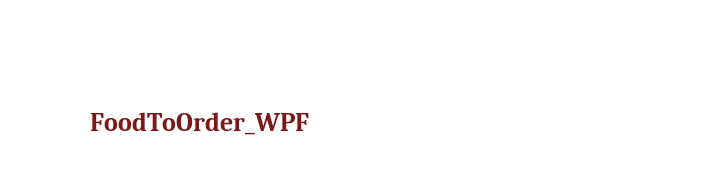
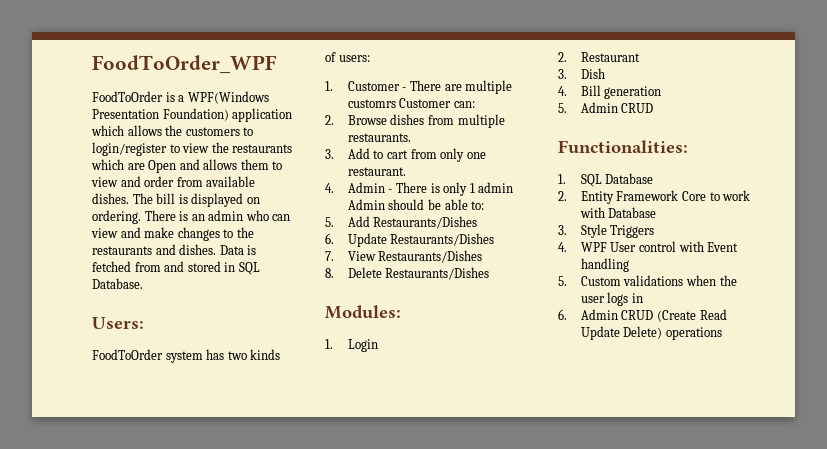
(309, 123) none -> [92,91,269,104] [92,108,293,122] [91,125,254,136] [92,142,293,156] [91,159,283,173] [91,176,256,187] [92,193,260,207] [92,210,291,224] [91,227,254,241] [92,244,257,255] [92,261,260,275] [92,278,143,289] [92,317,144,329] [92,349,281,363] [325,52,370,62] [325,80,513,94] [347,98,476,108] [325,114,505,128] [347,133,411,142] [325,148,486,162] [347,167,406,176] [325,182,514,196] [347,199,485,210] [325,216,478,229] [325,233,495,247] [325,250,483,263] [325,267,490,280] [325,305,401,319] [325,339,378,352] [558,52,640,62] [558,68,605,79] [558,85,662,99] [558,102,654,113] [558,140,688,154] [558,173,654,187] [558,190,751,204] [579,207,657,218] [558,224,655,238] [558,241,739,252] [580,258,629,272] [558,275,737,286] [580,292,644,306] [558,309,727,322] [580,326,723,340] // FoodToOrder is a WPF(Windows Presentation Foundation) application which allows the customers to login/register to view the restaurants which are Open and allows them to view and order from available dishes. The bill is displayed on ordering. There is an admin who can view and make changes to the restaurants and dishes. Data is fetched from and stored in SQL Database. // Users: // FoodToOrder system has two kinds of users: // 1. Customer - There are multiple customrs Customer can: // 2. Browse dishes from multiple restaurants. // 3. Add to cart from only one restaurant. // 4. Admin - There is only 1 admin Admin should be able to: // 5. Add Restaurants/Dishes // 6. Update Restaurants/Dishes // 7. View Restaurants/Dishes // 8. Delete Restaurants/Dishes // Modules: // 1. Login // 2. Restaurant // 3. Dish // 4. Bill generation // 5. Admin CRUD // Functionalities: // 1. SQL Database // 2. Entity Framework Core to work with Database // 3. Style Triggers // 4. WPF User control with Event handling // 5. Custom validations when the user logs in // 6. Admin CRUD (Create Read Update Delete) operations

